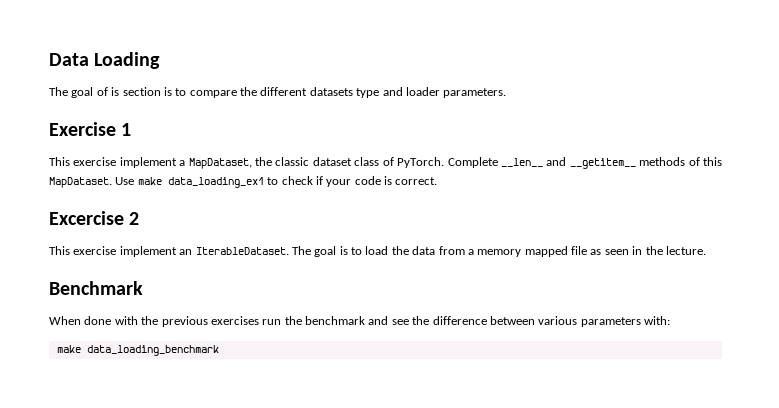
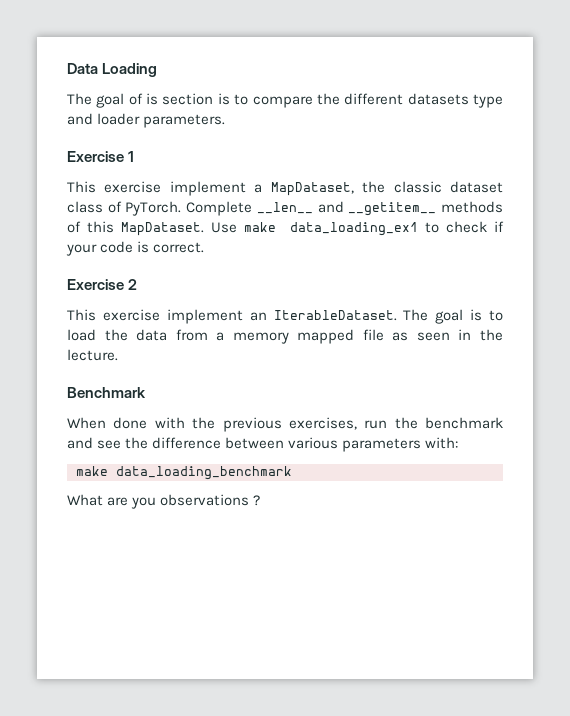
[49,211,124,225] Excercise -> [67,279,124,290] Exercise
[210,316,259,325] exercises -> [288,417,357,430] exercises,
(219, 350) none -> [67,494,261,509] // What are you observations ?

